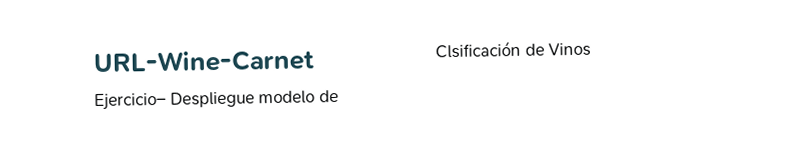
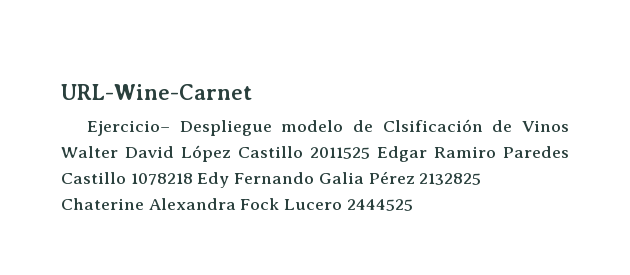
(592, 49) none -> [61,145,569,162] [61,171,482,188] [61,198,413,211] Walter David López Castillo 2011525 Edgar Ramiro Paredes Castillo 1078218 Edy Fernando Galia Pérez 2132825 Chaterine Alexandra Fock Lucero 2444525

